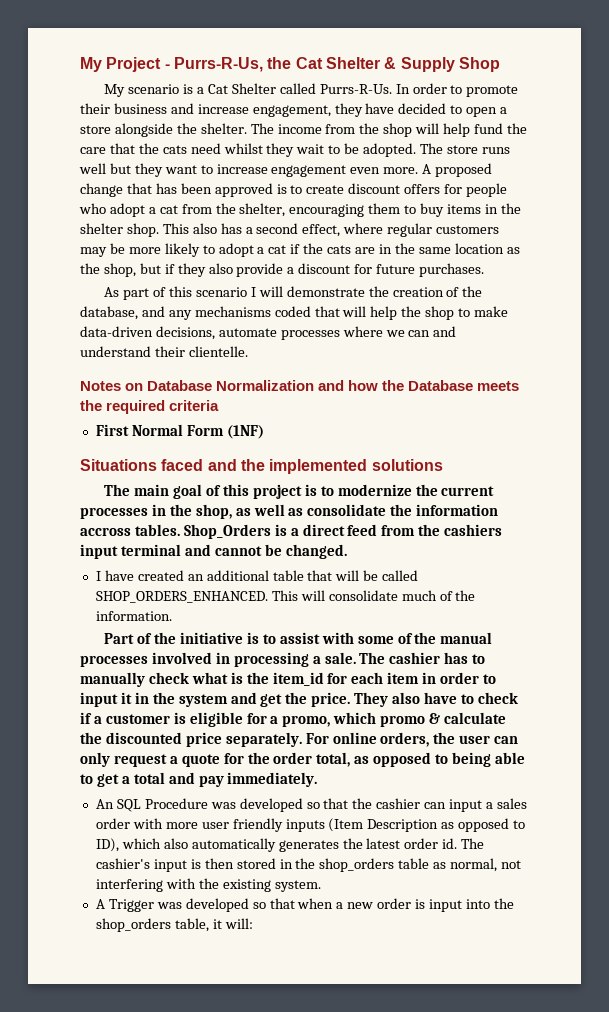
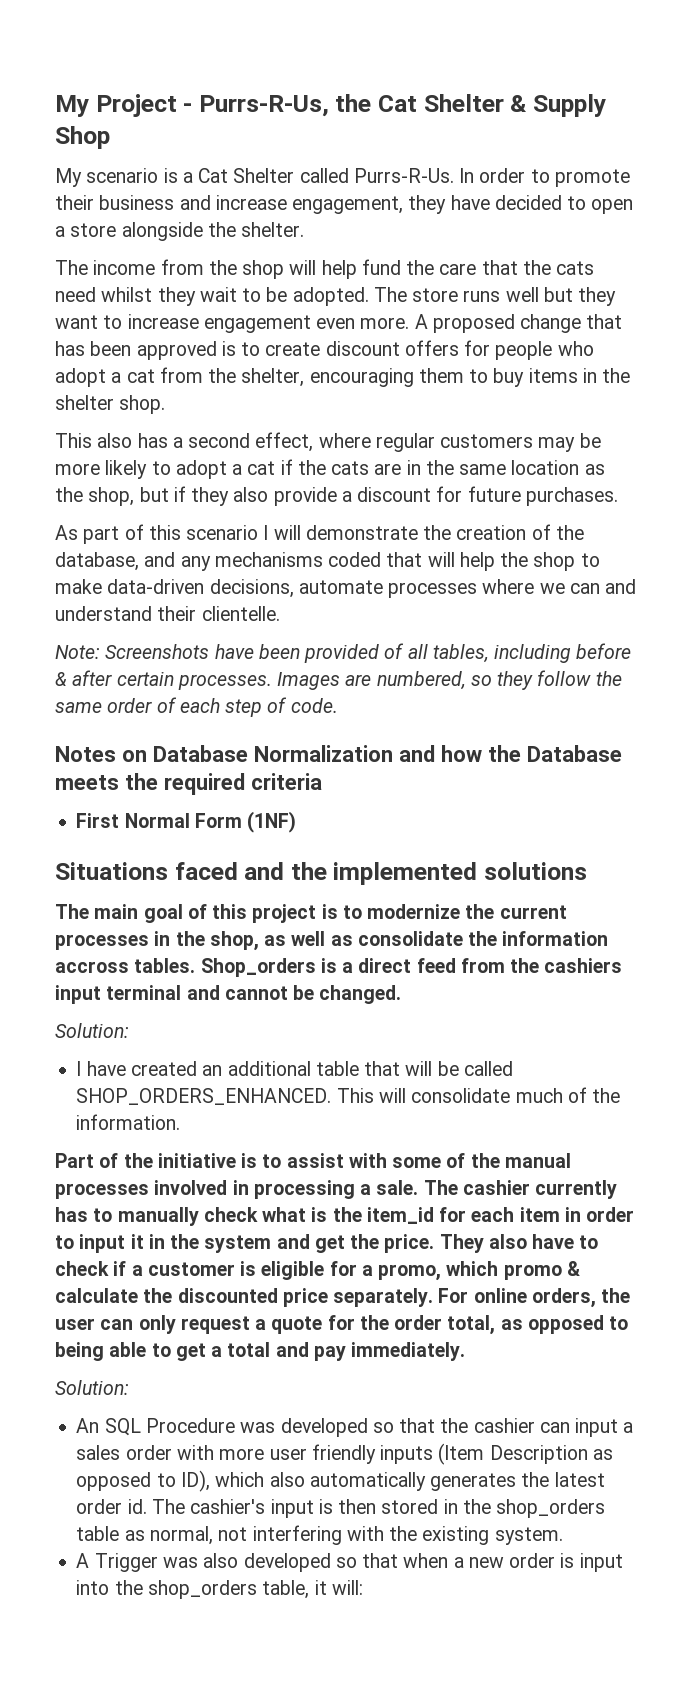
(247, 128) none -> (305, 229) //
(159, 230) none -> (166, 404) //
(248, 351) none -> [55,643,632,663] [55,670,622,690] [55,697,338,717] // Note: Screenshots have been provided of all tables, including before & after certain processes. Images are numbered, so they follow the same order of each step of code.
[183,524,271,539] Shop_Orders -> [200,958,316,977] Shop_orders
(347, 551) none -> [55,1023,129,1038] // Solution:
(441, 658) none -> [535,1180,618,1199] currently
(318, 779) none -> [55,1380,129,1395] // Solution:
(182, 905) none -> [203,1553,239,1568] also

